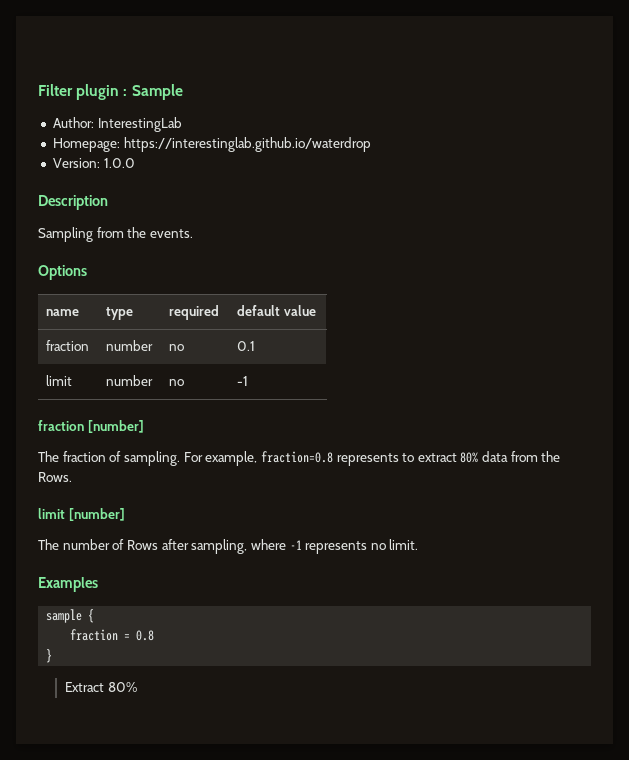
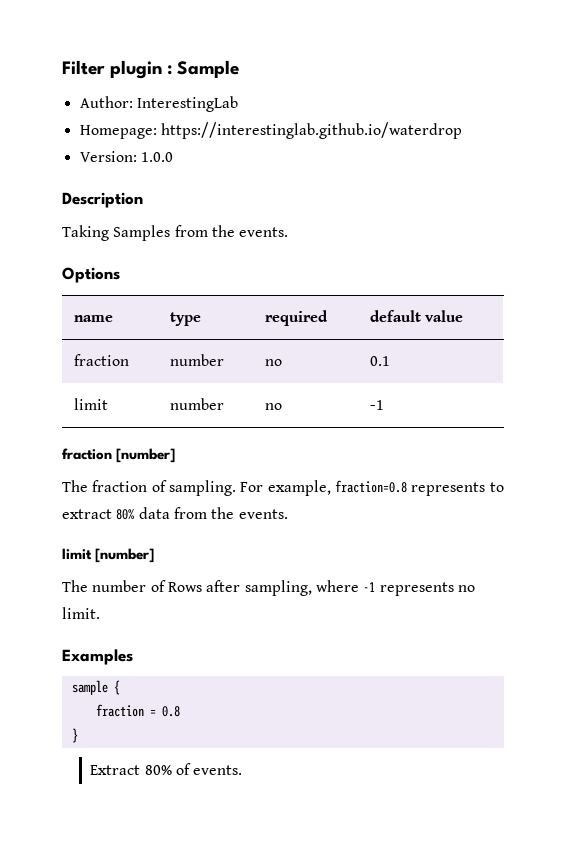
[38,227,93,242] Sampling -> [62,225,171,241] Taking Samples
[38,472,72,482] Rows. -> [238,509,288,519] events.
(137, 687) none -> [176,763,243,775] of events.

